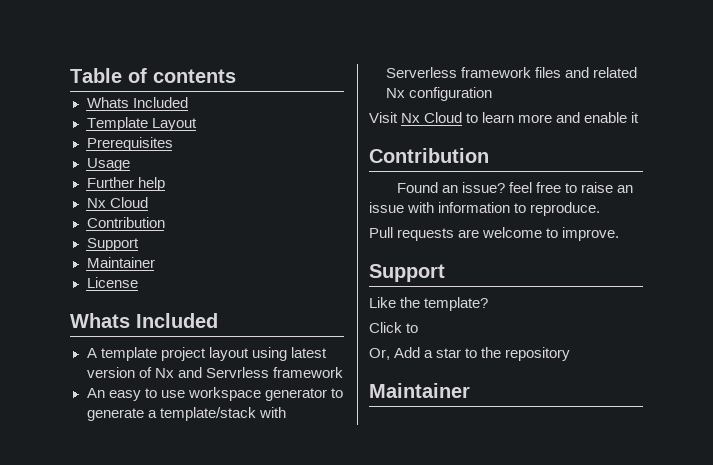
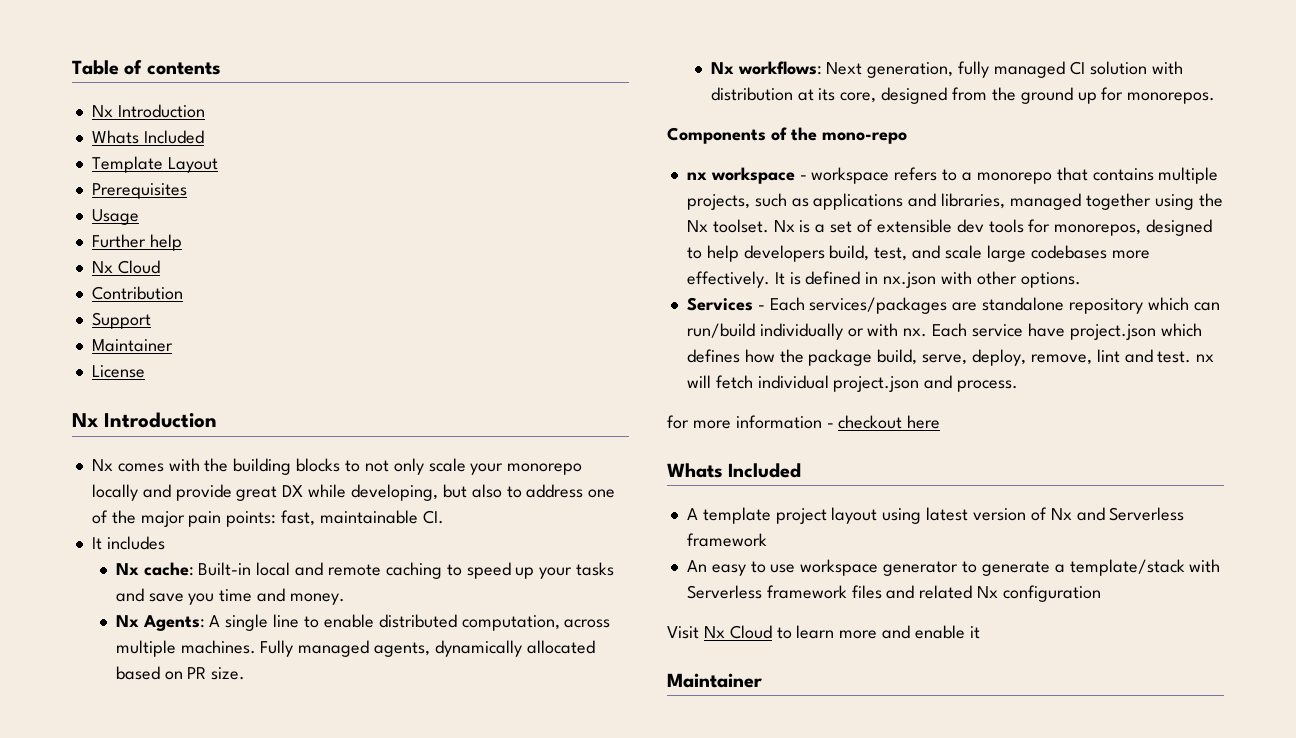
(236, 76) none -> [91,104,205,118] // Nx Introduction
(138, 282) none -> [72,412,217,428] [91,458,583,475] [91,484,616,501] [91,510,444,527] [91,536,165,550] [115,562,615,579] [115,588,346,605] [115,614,611,631] [115,640,595,657] [115,666,246,680] [710,61,1183,78] [710,87,1216,104] [667,127,907,144] [686,167,1219,184] [686,193,1223,210] [686,219,1213,236] [686,245,1150,262] [686,271,1081,288] [686,297,1220,314] [686,323,1202,340] [686,349,1215,366] [686,375,1019,392] [667,415,941,429] // Nx Introduction // Nx comes with the building blocks to not only scale your monorepo locally and provide great DX while developing, but also to address one of the major pain points: fast, maintainable CI. // It includes // Nx cache: Built-in local and remote caching to speed up your tasks and save you time and money. // Nx Agents: A single line to enable distributed computation, across multiple machines. Fully managed agents, dynamically allocated based on PR size. // Nx workflows: Next generation, fully managed CI solution with distribution at its core, designed from the ground up for monorepos. // Components of the mono-repo // nx workspace - workspace refers to a monorepo that contains multiple projects, such as applications and libraries, managed together using the Nx toolset. Nx is a set of extensible dev tools for monorepos, designed to help developers build, test, and scale large codebases more effectively. It is defined in nx.json with other options. // Services - Each services/packages are standalone repository which can run/build individually or with nx. Each service have project.json which defines how the package build, serve, deploy, remove, lint and test. nx will fetch individual project.json and process. // for more information - checkout here
[205,367,269,378] Servrless -> [1109,507,1185,521] Serverless
[369,148,489,163] [396,182,633,193] [369,202,601,216] [369,227,620,241] [369,264,445,282] [369,297,489,311] [369,322,419,333] [369,347,571,361] // Contribution // Found an issue? feel free to raise an issue with information to reproduce. // Pull requests are welcome to improve. // Support // Like the template? // Click to // Or, Add a star to the repository -> (980, 632) none

